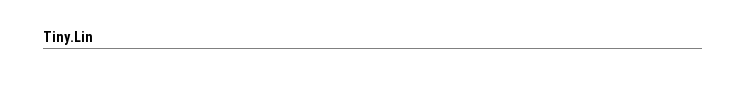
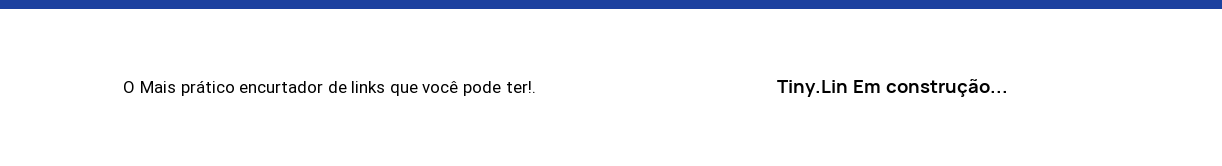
[43,31,93,45] Tiny.Lin -> [123,80,536,96] [777,79,1008,97] O Mais prático encurtador de links que você pode ter!. // Tiny.Lin Em construção...

